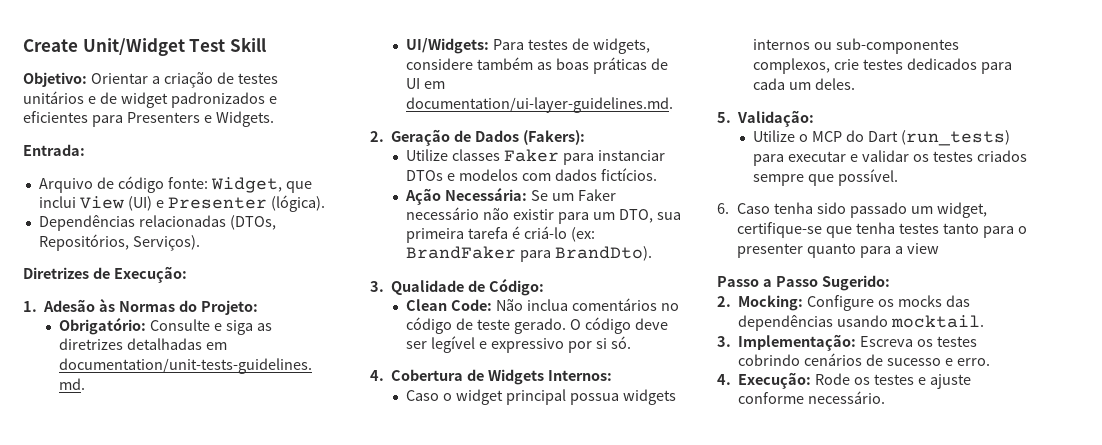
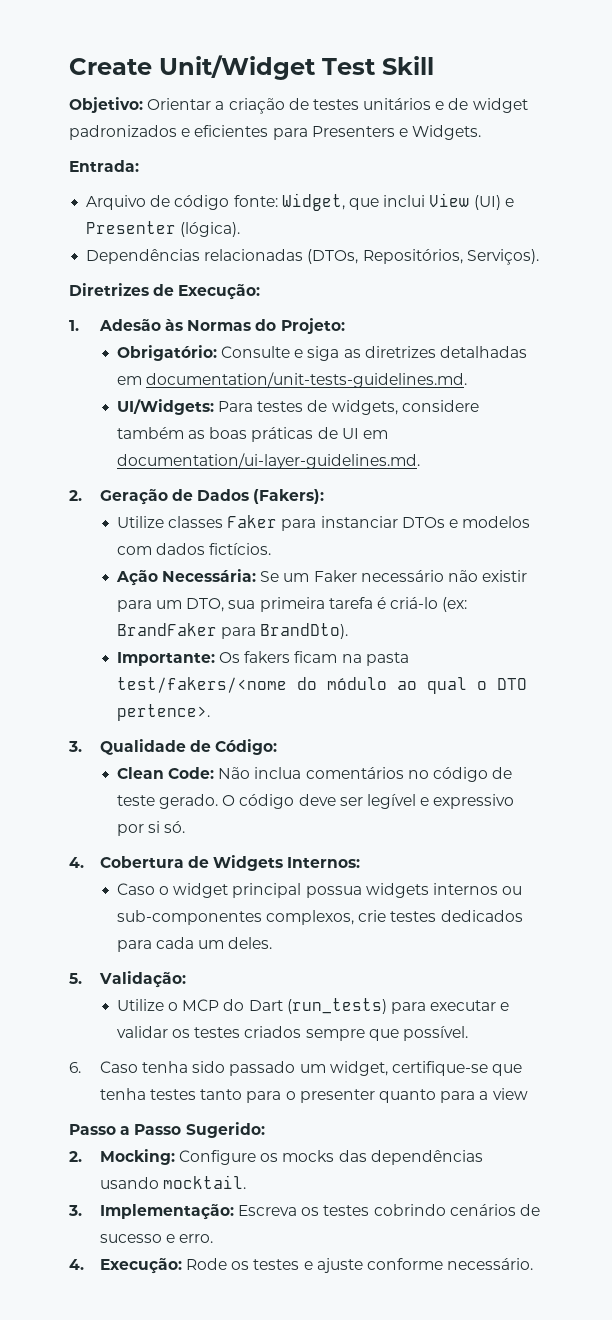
(653, 253) none -> [116,651,409,666] [116,677,527,694] [116,704,210,721] // Importante: Os fakers ficam na pasta test/fakers/<nome do módulo ao qual o DTO pertence>.

